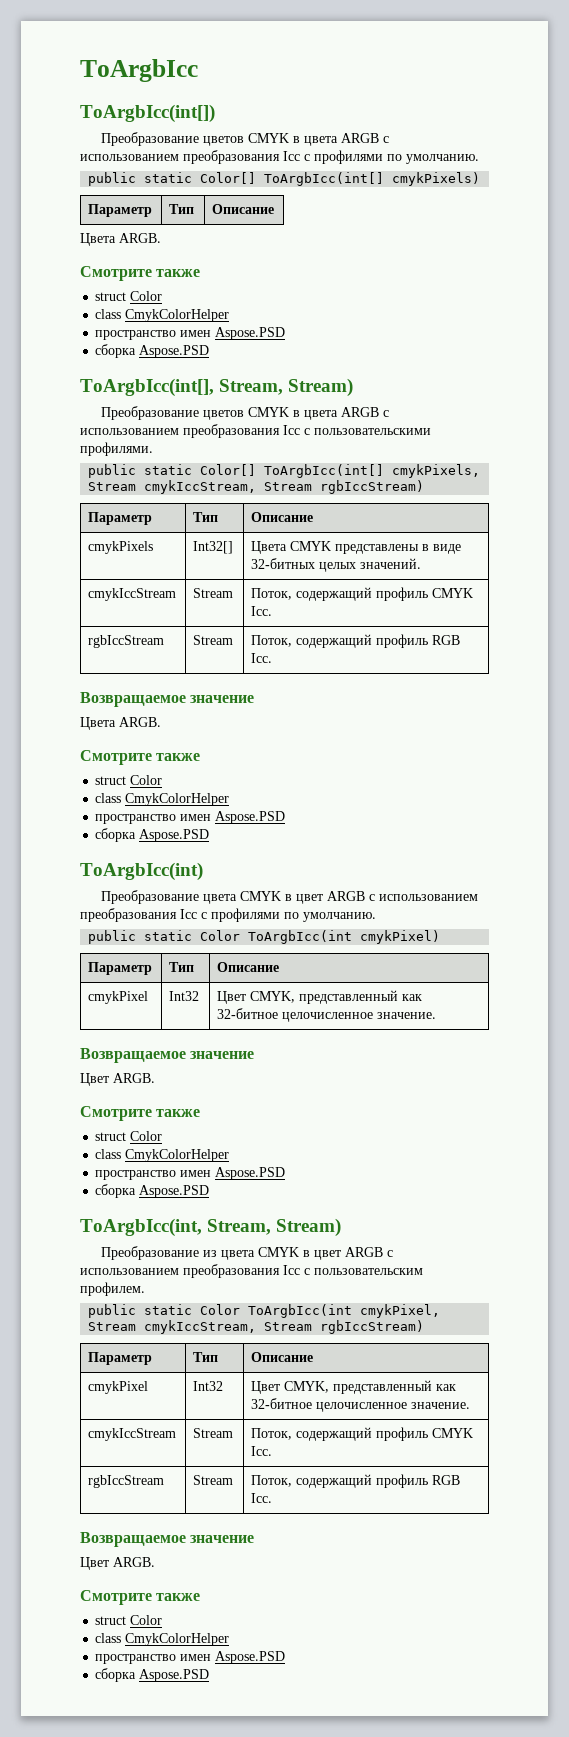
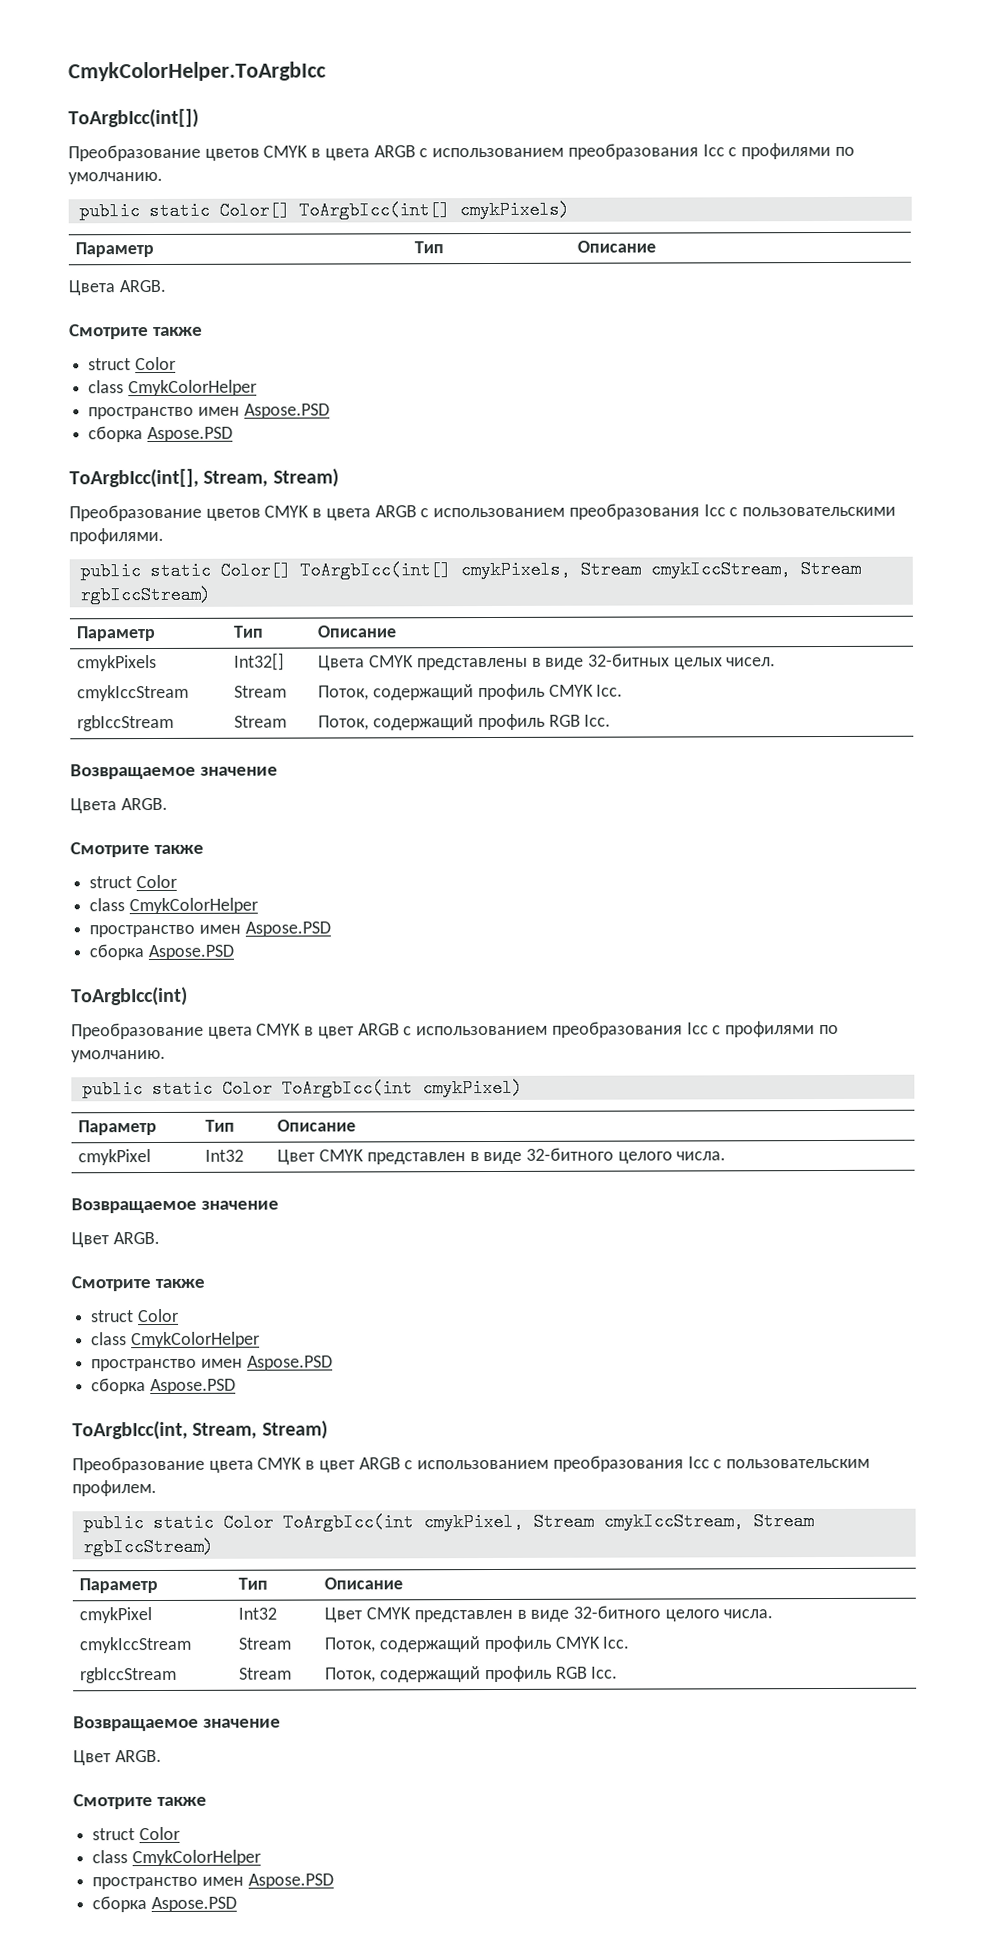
[80,59,198,82] ToArgbIcc -> [68,61,326,82] CmykColorHelper.ToArgbIcc
[360,558,422,569] значений. -> [726,657,777,667] чисел.
[250,990,423,1004] [217,1008,437,1022] CMYK, представленный как 32-битное целочисленное значение. -> [319,1147,727,1165] CMYK представлен в виде 32-битного целого числа.
[202,1250,217,1257] из -> (205, 1465) none
[284,1380,457,1394] [251,1398,471,1412] CMYK, представленный как 32-битное целочисленное значение. -> [366,1605,774,1623] CMYK представлен в виде 32-битного целого числа.

